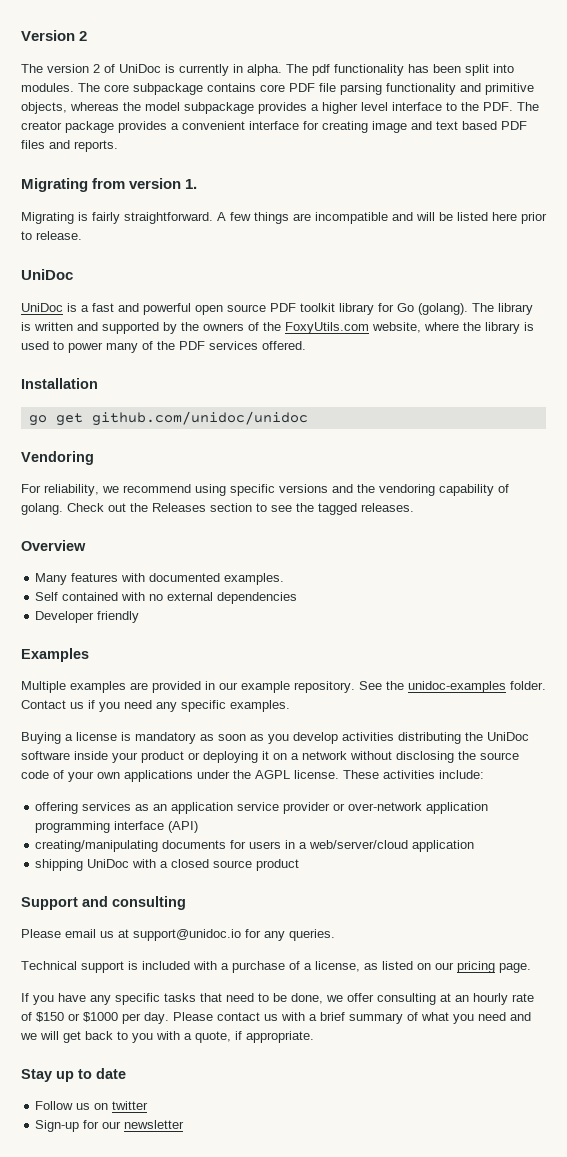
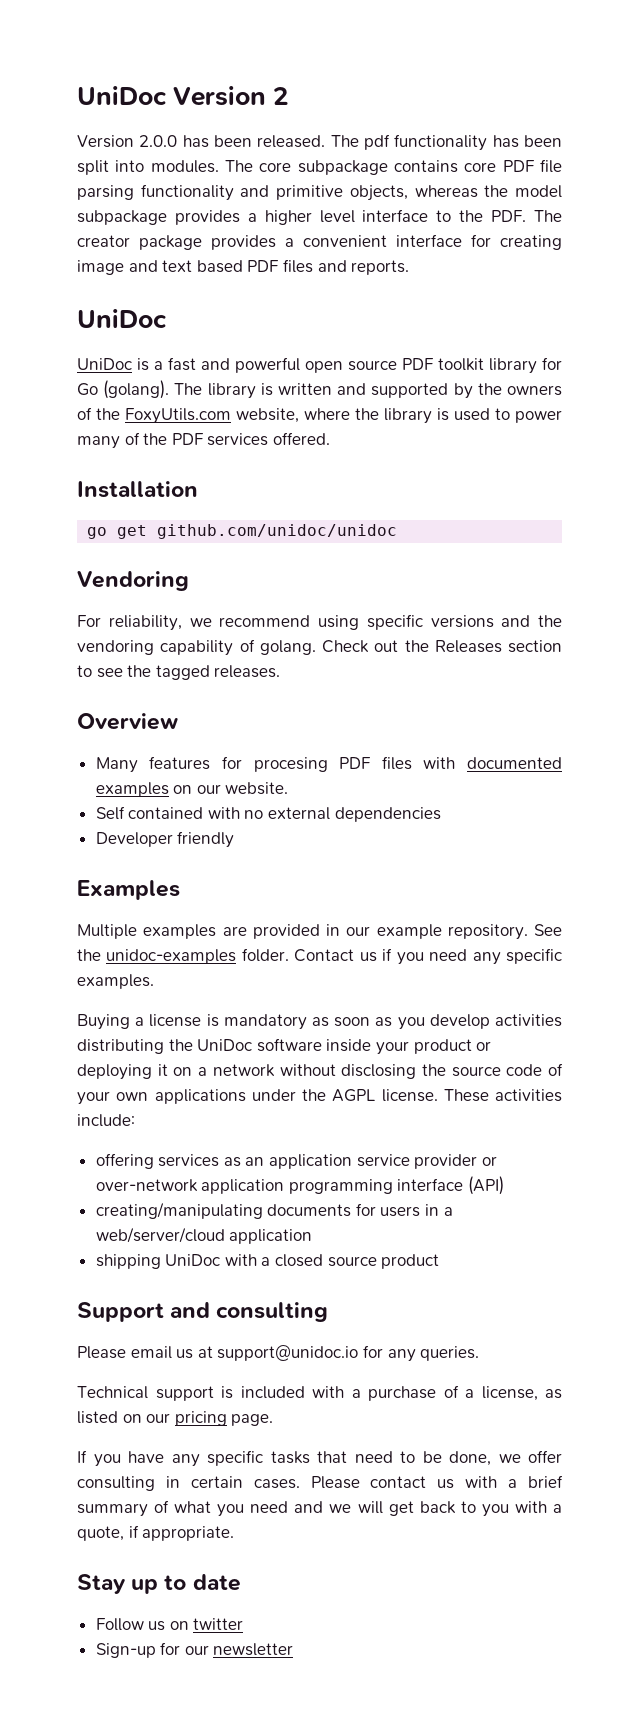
(21, 35) none -> [77,86,167,105] UniDoc
[21,64,282,76] The version 2 of UniDoc is currently in alpha. -> [77,135,326,148] Version 2.0.0 has been released.
[21,178,198,192] [21,212,547,224] [21,231,82,240] // Migrating from version 1. // Migrating is fairly straightforward. A few things are incompatible and will be listed here prior to release. -> (410, 267) none
[121,573,285,585] with documented examples. -> [221,756,562,772] [95,782,289,797] for procesing PDF files with documented examples on our website.
[440,993,534,1005] [21,1012,169,1024] at an hourly rate of $150 or $1000 per day. -> [165,1476,300,1489] in certain cases.

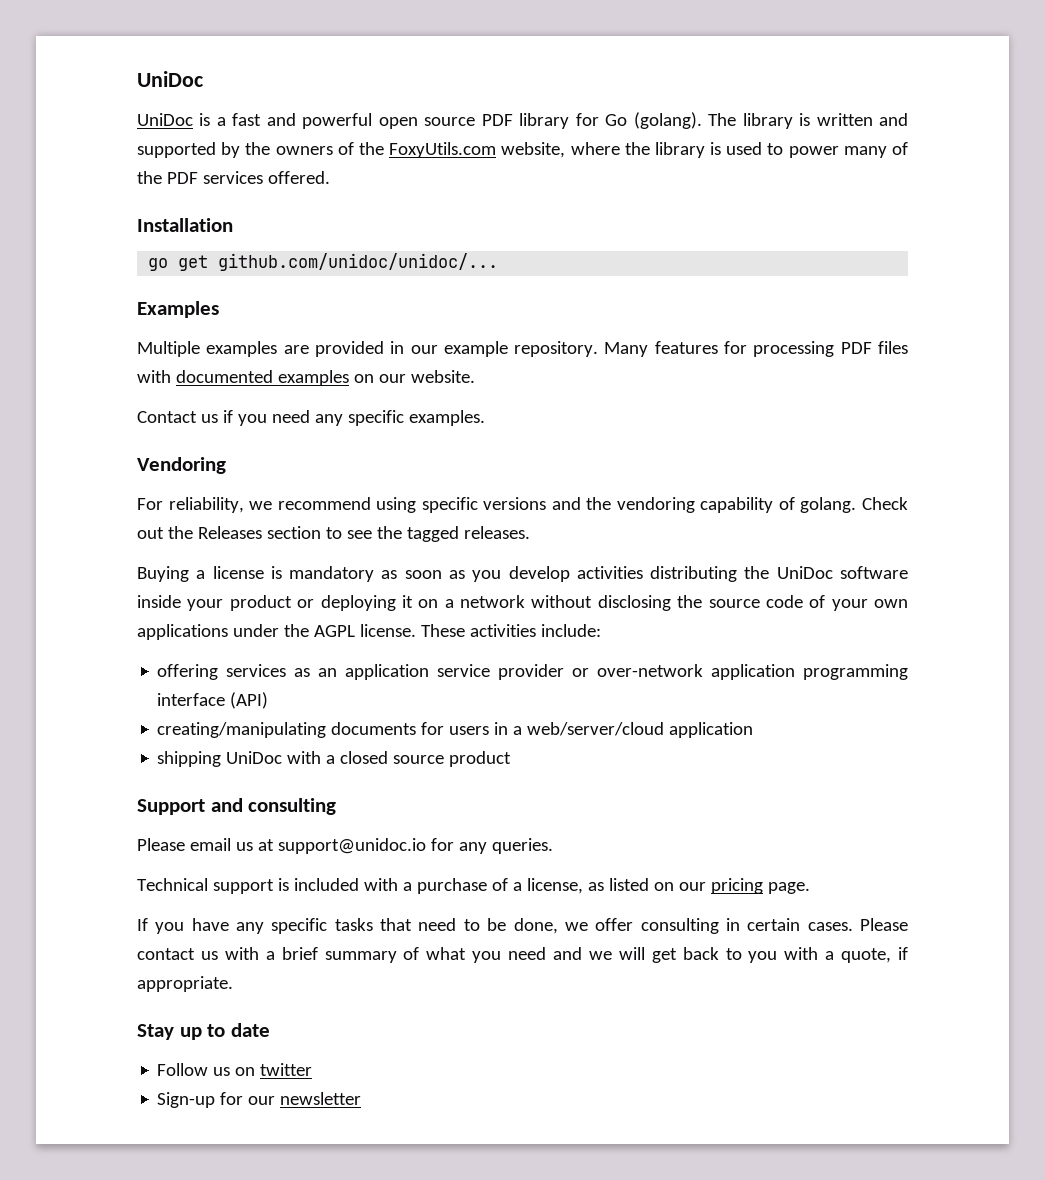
[77,86,289,106] [77,134,562,151] [77,159,562,175] [77,184,562,201] [77,209,563,225] [77,234,562,250] [77,259,410,275] [77,309,167,328] UniDoc Version 2 // Version 2.0.0 has been released. The pdf functionality has been split into modules. The core subpackage contains core PDF file parsing functionality and primitive objects, whereas the model subpackage provides a higher level interface to the PDF. The creator package provides a convenient interface for creating image and text based PDF files and reports. // UniDoc -> [137,71,203,87] UniDoc
[438,358,484,371] toolkit -> (513, 120) none
[157,524,398,539] github.com/unidoc/unidoc -> [218,253,499,271] [137,301,219,318] [137,341,908,357] [137,370,475,386] [137,410,485,426] github.com/unidoc/unidoc/... // Examples // Multiple examples are provided in our example repository. Many features for processing PDF files with documented examples on our website. // Contact us if you need any specific examples.
[77,713,178,730] [95,756,562,773] [95,782,289,797] [95,806,441,822] [95,831,235,848] [77,880,180,900] [77,924,562,940] [77,948,563,965] [77,974,154,989] // Overview // Many features for procesing PDF files with documented examples on our website. // Self contained with no external dependencies // Developer friendly // Examples // Multiple examples are provided in our example repository. See the unidoc-examples folder. Contact us if you need any specific examples. -> (530, 532) none

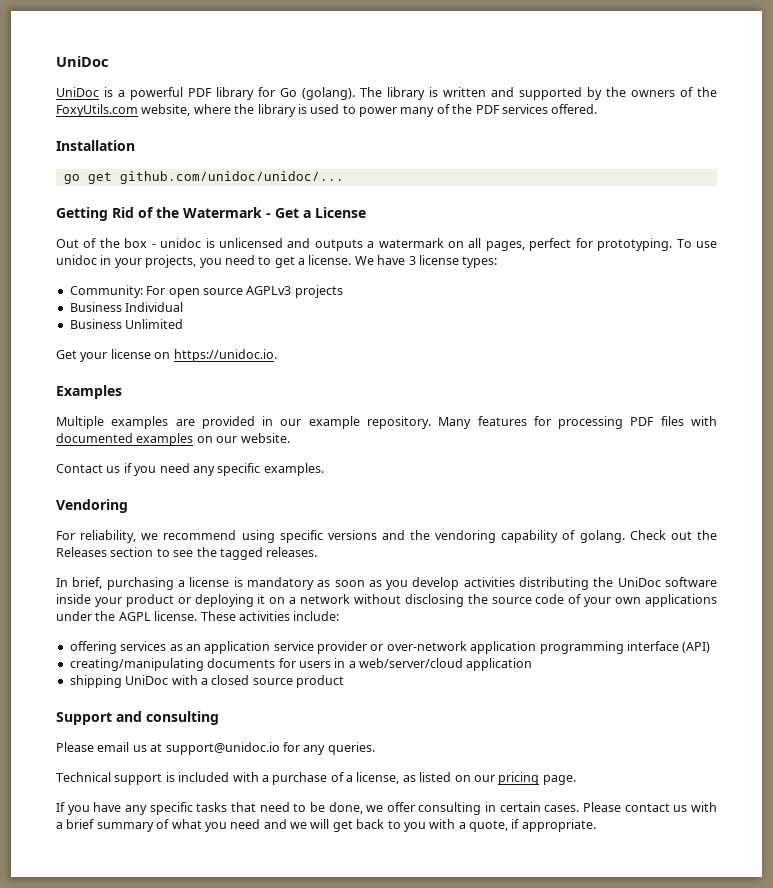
[232,113,476,129] fast and powerful open source -> [130,87,183,100] powerful
(499, 262) none -> [56,207,366,221] [56,238,718,251] [56,255,498,268] [69,285,343,298] [69,302,184,312] [69,319,184,329] [56,349,277,362] // Getting Rid of the Watermark - Get a License // Out of the box - unidoc is unlicensed and outputs a watermark on all pages, perfect for prototyping. To use unidoc in your projects, you need to get a license. We have 3 license types: // Community: For open source AGPLv3 projects // Business Individual // Business Unlimited // Get your license on https://unidoc.io.
[137,566,189,582] Buying -> [56,577,174,590] In brief, purchasing
[137,1023,270,1040] [157,1063,313,1076] [157,1092,362,1108] // Stay up to date // Follow us on twitter // Sign-up for our newsletter -> (596, 825) none

